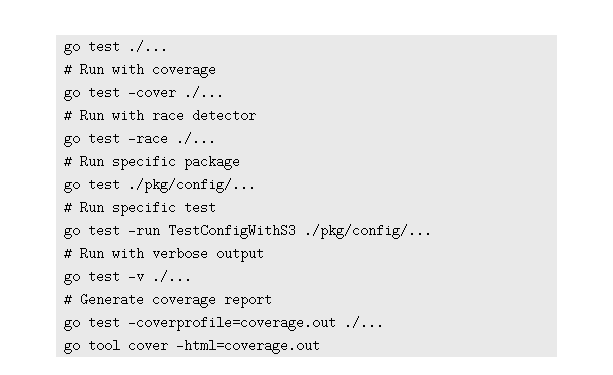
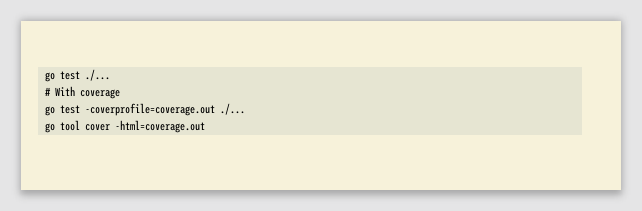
[80,63,217,78] [64,86,225,101] [64,109,257,122] [64,132,217,147] [64,155,241,170] [64,178,257,193] [64,201,217,216] [64,224,433,239] [64,247,265,262] [64,270,193,285] [64,293,273,308] Run with coverage // go test -cover ./... // # Run with race detector // go test -race ./... // # Run specific package // go test ./pkg/config/... // # Run specific test // go test -run TestConfigWithS3 ./pkg/config/... // # Run with verbose output // go test -v ./... // # Generate coverage report -> [54,86,120,99] With coverage

